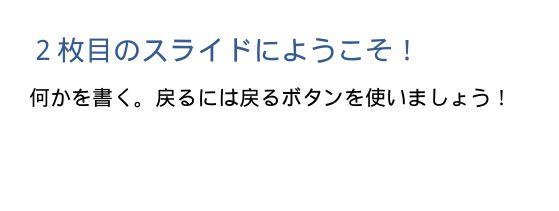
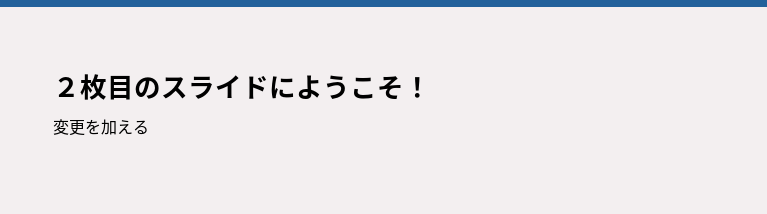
[29,87,512,108] 何かを書く。戻るには戻るボタンを使いましょう！ -> [53,119,149,136] 変更を加える

